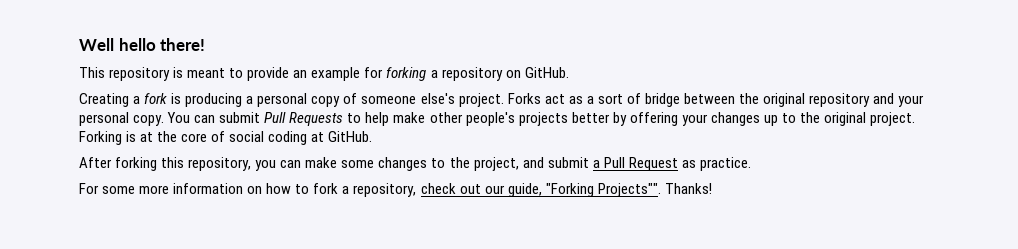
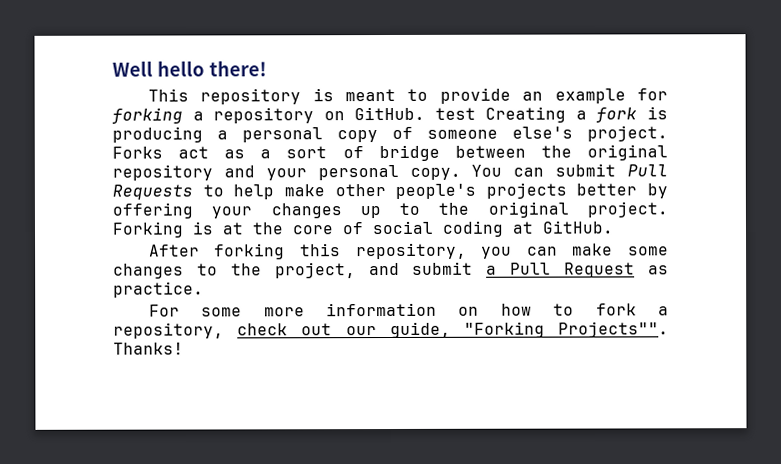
(569, 72) // -> [434,107,476,120] test

